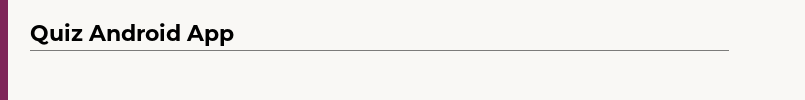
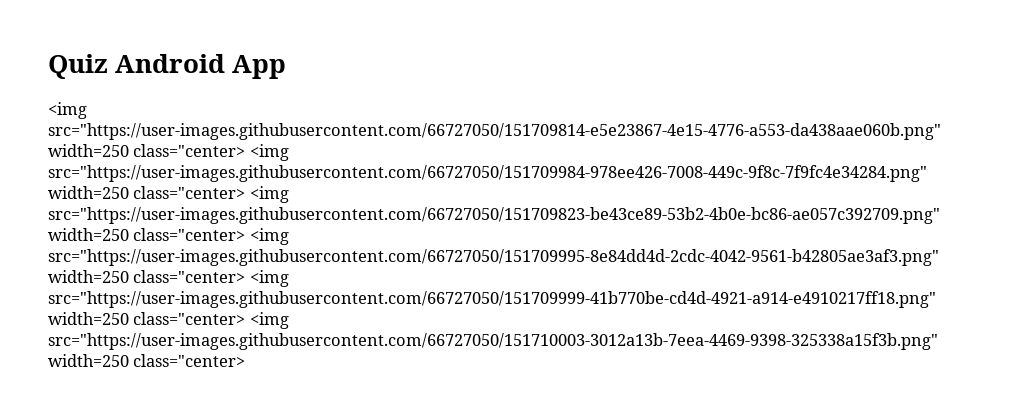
(234, 35) none -> [48,102,87,119] [48,123,941,140] [48,144,289,161] [48,165,927,182] [48,186,289,203] [48,207,940,224] [48,228,289,245] [48,249,939,266] [48,270,289,287] [48,291,936,308] [48,312,289,329] [48,333,938,350] [48,354,246,367] // <img src="https://user-images.githubusercontent.com/66727050/151709814-e5e23867-4e15-4776-a553-da438aae060b.png" width=250 class="center> <img src="https://user-images.githubusercontent.com/66727050/151709984-978ee426-7008-449c-9f8c-7f9fc4e34284.png" width=250 class="center> <img src="https://user-images.githubusercontent.com/66727050/151709823-be43ce89-53b2-4b0e-bc86-ae057c392709.png" width=250 class="center> <img src="https://user-images.githubusercontent.com/66727050/151709995-8e84dd4d-2cdc-4042-9561-b42805ae3af3.png" width=250 class="center> <img src="https://user-images.githubusercontent.com/66727050/151709999-41b770be-cd4d-4921-a914-e4910217ff18.png" width=250 class="center> <img src="https://user-images.githubusercontent.com/66727050/151710003-3012a13b-7eea-4469-9398-325338a15f3b.png" width=250 class="center>

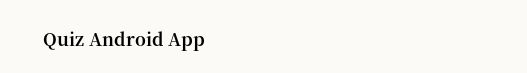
[48,102,87,119] [48,123,941,140] [48,144,289,161] [48,165,927,182] [48,186,289,203] [48,207,940,224] [48,228,289,245] [48,249,939,266] [48,270,289,287] [48,291,936,308] [48,312,289,329] [48,333,938,350] [48,354,246,367] // <img src="https://user-images.githubusercontent.com/66727050/151709814-e5e23867-4e15-4776-a553-da438aae060b.png" width=250 class="center> <img src="https://user-images.githubusercontent.com/66727050/151709984-978ee426-7008-449c-9f8c-7f9fc4e34284.png" width=250 class="center> <img src="https://user-images.githubusercontent.com/66727050/151709823-be43ce89-53b2-4b0e-bc86-ae057c392709.png" width=250 class="center> <img src="https://user-images.githubusercontent.com/66727050/151709995-8e84dd4d-2cdc-4042-9561-b42805ae3af3.png" width=250 class="center> <img src="https://user-images.githubusercontent.com/66727050/151709999-41b770be-cd4d-4921-a914-e4910217ff18.png" width=250 class="center> <img src="https://user-images.githubusercontent.com/66727050/151710003-3012a13b-7eea-4469-9398-325338a15f3b.png" width=250 class="center> -> (206, 42) none

